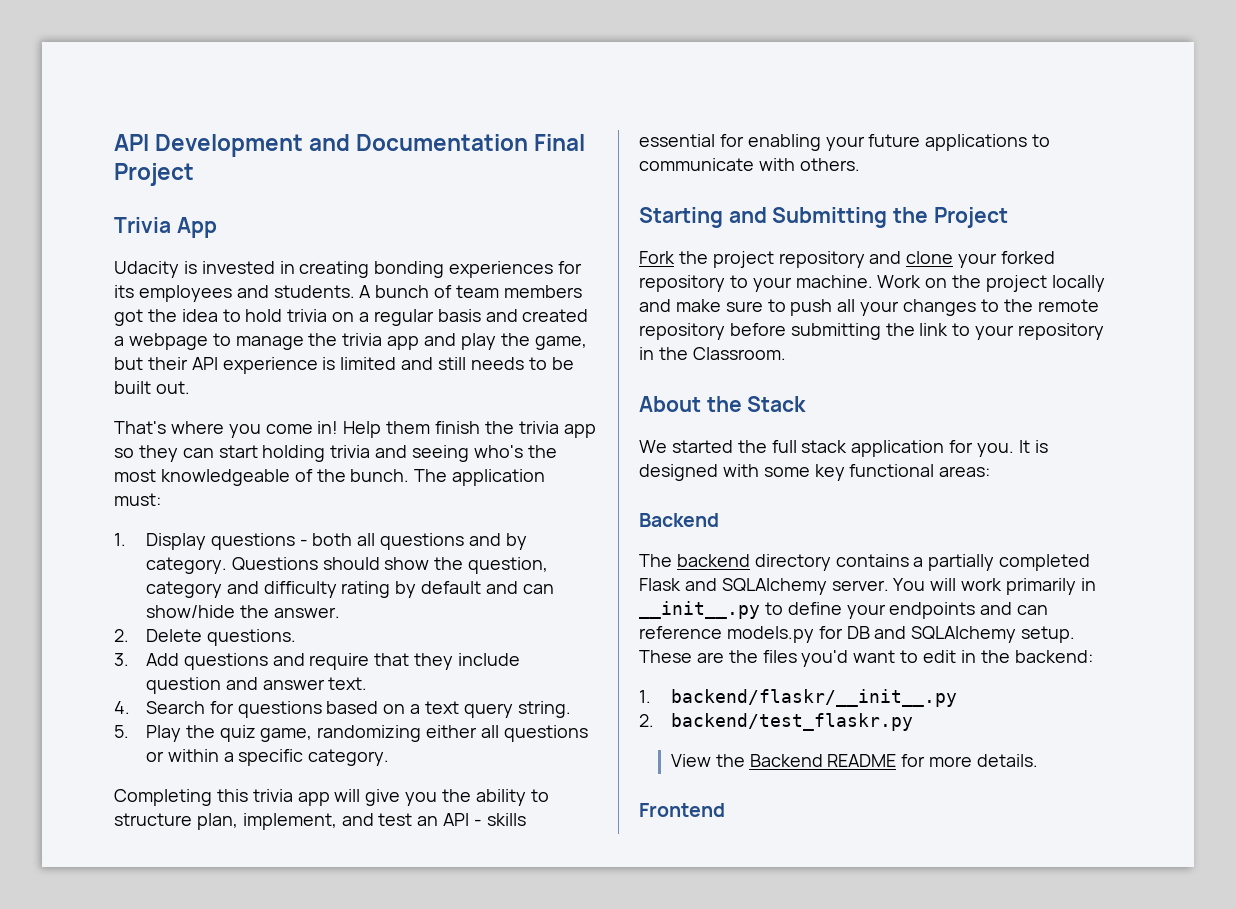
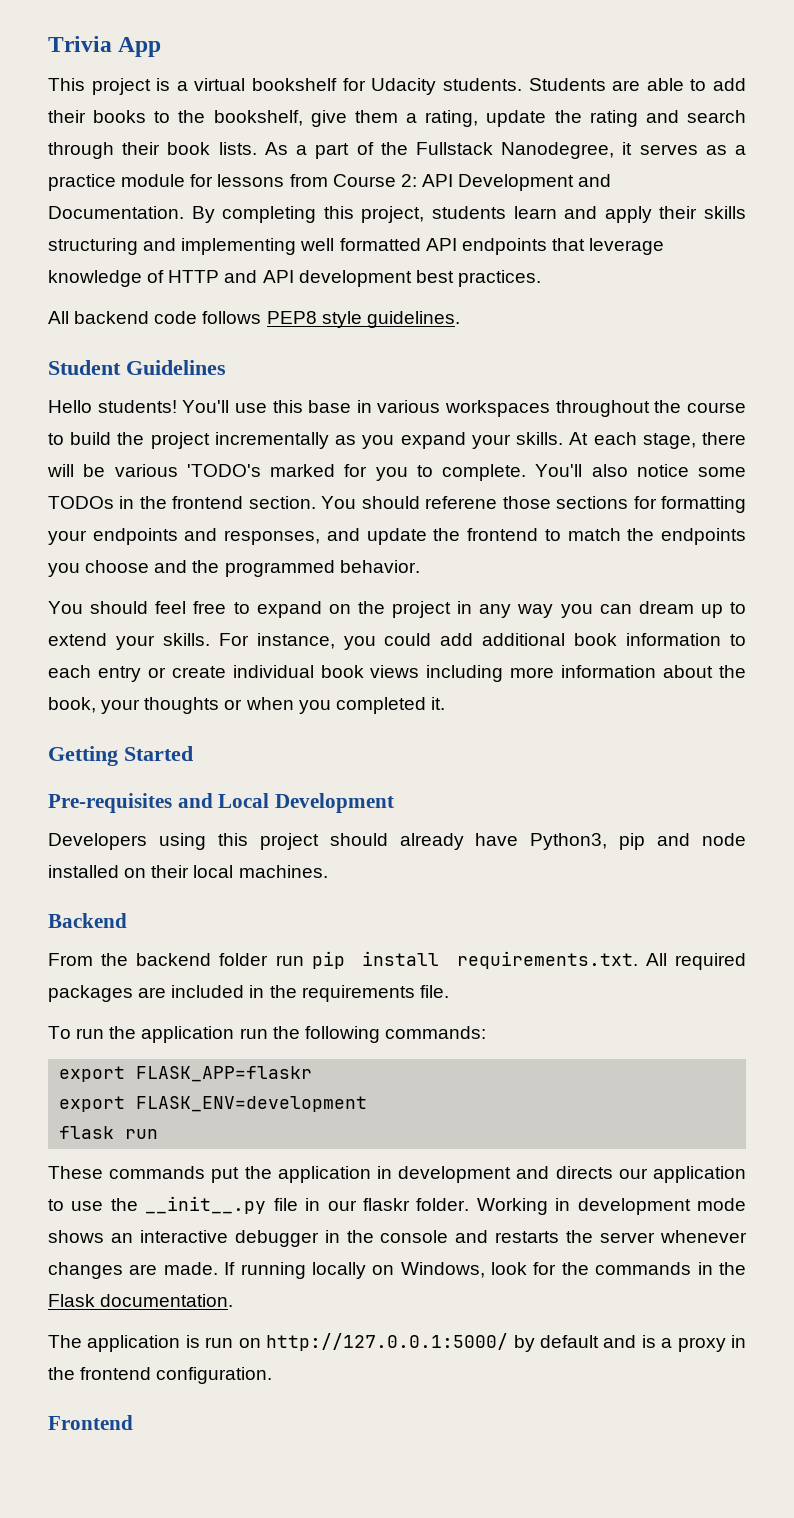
[114,134,586,157] [114,163,194,186] [114,217,217,238] [114,261,583,278] [114,285,582,302] [114,309,589,326] [114,333,587,350] [114,357,574,374] [114,381,190,394] [114,421,596,438] [114,445,557,462] [114,469,546,486] [114,493,161,506] [114,533,527,550] [145,557,549,574] [145,581,554,598] [145,605,340,618] [114,629,296,646] [114,653,520,670] [145,677,368,694] [114,701,571,718] [114,725,588,742] [145,749,390,766] [114,789,549,806] [114,813,526,830] [639,134,1051,151] [639,158,860,171] [639,207,1008,228] [639,251,1056,268] [639,275,1105,292] [639,299,1099,316] [639,323,1105,340] [639,347,786,360] [639,396,807,412] [639,440,1048,457] [639,464,991,481] [639,513,719,527] [639,554,1091,571] [639,578,1096,595] [639,601,1049,619] [639,626,1076,643] [639,650,1093,667] [639,689,957,707] [639,713,913,731] [670,754,1038,767] API Development and Documentation Final Project // Trivia App // Udacity is invested in creating bonding experiences for its employees and students. A bunch of team members got the idea to hold trivia on a regular basis and created a webpage to manage the trivia app and play the game, but their API experience is limited and still needs to be built out. // That's where you come in! Help them finish the trivia app so they can start holding trivia and seeing who's the most knowledgeable of the bunch. The application must: // 1. Display questions - both all questions and by category. Questions should show the question, category and difficulty rating by default and can show/hide the answer. // 2. Delete questions. // 3. Add questions and require that they include question and answer text. // 4. Search for questions based on a text query string. // 5. Play the quiz game, randomizing either all questions or within a specific category. // Completing this trivia app will give you the ability to structure plan, implement, and test an API - skills essential for enabling your future applications to communicate with others. // Starting and Submitting the Project // Fork the project repository and clone your forked repository to your machine. Work on the project locally and make sure to push all your changes to the remote repository before submitting the link to your repository in the Classroom. // About the Stack // We started the full stack application for you. It is designed with some key functional areas: // Backend // The backend directory contains a partially completed Flask and SQLAlchemy server. You will work primarily in __init__.py to define your endpoints and can reference models.py for DB and SQLAlchemy setup. These are the files you'd want to edit in the backend: // 1. backend/flaskr/__init__.py // 2. backend/test_flaskr.py // View the Backend README for more details. -> [48,36,162,57] [48,78,746,95] [48,110,746,127] [48,142,746,159] [48,174,612,191] [48,206,747,223] [48,238,665,255] [48,270,541,287] [48,311,460,328] [48,360,226,375] [48,400,746,417] [48,432,747,449] [47,464,746,481] [48,496,746,513] [48,528,747,545] [48,560,420,577] [48,601,746,618] [48,633,746,650] [48,665,746,682] [48,697,445,714] [48,746,193,766] [48,793,395,813] [48,833,746,850] [48,865,328,878] [48,913,127,928] [48,951,747,970] [48,985,449,1002] [48,1026,486,1043] [59,1066,313,1082] [59,1096,368,1112] [59,1126,159,1139] [48,1166,747,1183] [48,1196,746,1215] [48,1230,748,1247] [48,1262,746,1279] [48,1294,234,1307] [48,1333,746,1352] [48,1367,273,1384] Trivia App // This project is a virtual bookshelf for Udacity students. Students are able to add their books to the bookshelf, give them a rating, update the rating and search through their book lists. As a part of the Fullstack Nanodegree, it serves as a practice module for lessons from Course 2: API Development and Documentation. By completing this project, students learn and apply their skills structuring and implementing well formatted API endpoints that leverage knowledge of HTTP and API development best practices. // All backend code follows PEP8 style guidelines. // Student Guidelines // Hello students! You'll use this base in various workspaces throughout the course to build the project incrementally as you expand your skills. At each stage, there will be various 'TODO's marked for you to complete. You'll also notice some TODOs in the frontend section. You should referene those sections for formatting your endpoints and responses, and update the frontend to match the endpoints you choose and the programmed behavior. // You should feel free to expand on the project in any way you can dream up to extend your skills. For instance, you could add additional book information to each entry or create individual book views including more information about the book, your thoughts or when you completed it. // Getting Started // Pre-requisites and Local Development // Developers using this project should already have Python3, pip and node installed on their local machines. // Backend // From the backend folder run pip install requirements.txt. All required packages are included in the requirements file. // To run the application run the following commands: // export FLASK_APP=flaskr // export FLASK_ENV=development // flask run // These commands put the application in development and directs our application to use the __init__.py file in our flaskr folder. Working in development mode shows an interactive debugger in the console and restarts the server whenever changes are made. If running locally on Windows, look for the commands in the Flask documentation. // The application is run on http://127.0.0.1:5000/ by default and is a proxy in the frontend configuration.

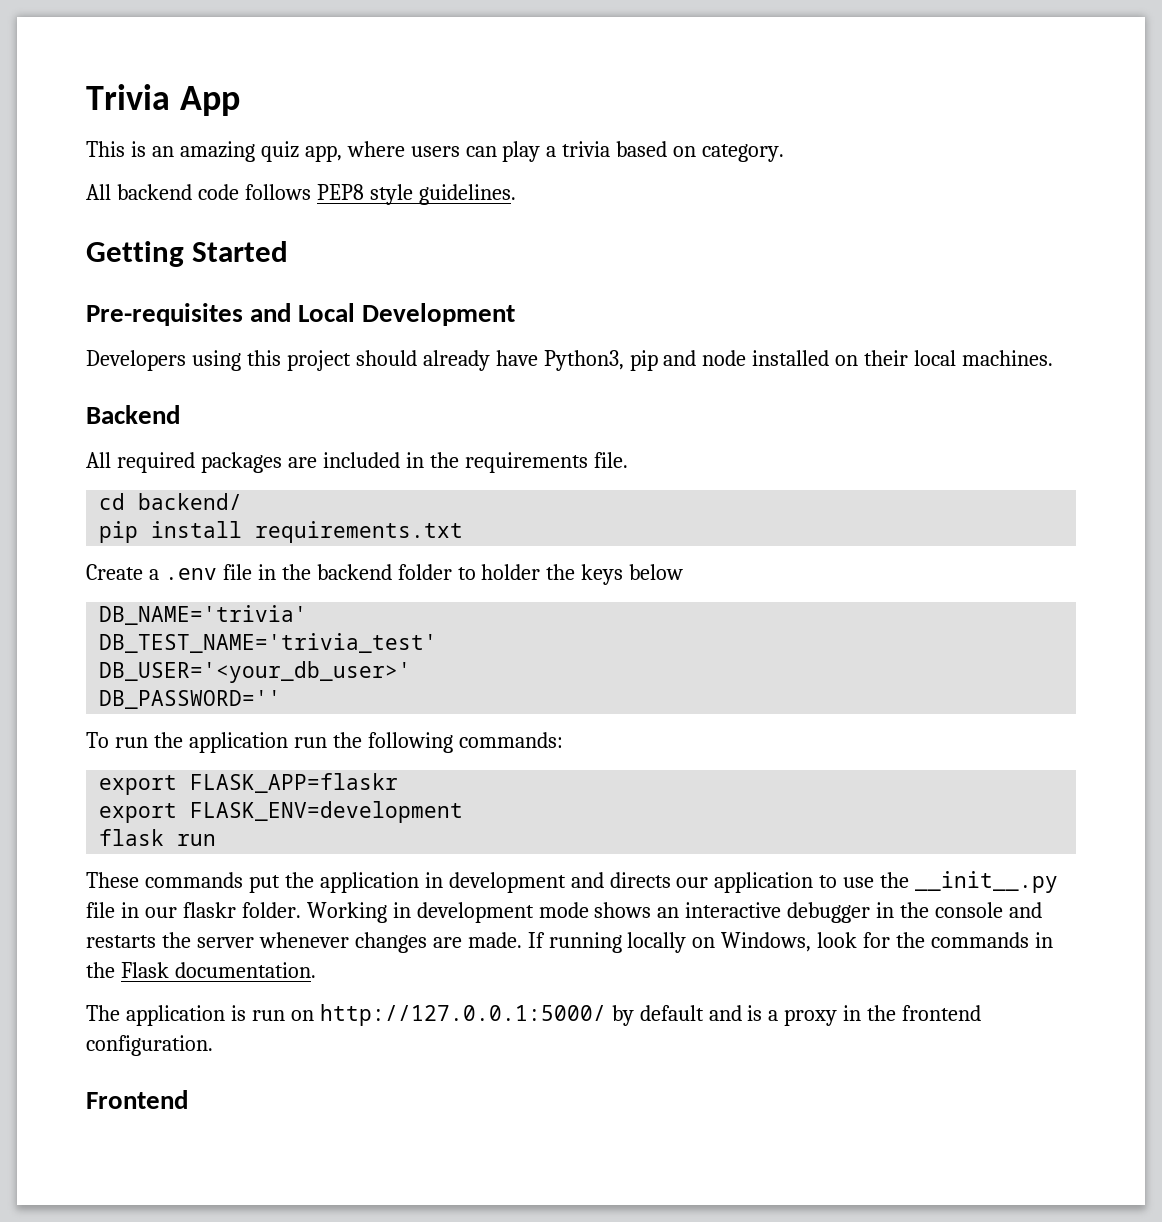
[91,78,746,95] [48,110,746,127] [48,142,746,159] [48,174,612,191] [48,206,747,223] [48,238,665,255] [48,270,541,287] project is a virtual bookshelf for Udacity students. Students are able to add their books to the bookshelf, give them a rating, update the rating and search through their book lists. As a part of the Fullstack Nanodegree, it serves as a practice module for lessons from Course 2: API Development and Documentation. By completing this project, students learn and apply their skills structuring and implementing well formatted API endpoints that leverage knowledge of HTTP and API development best practices. -> [130,141,785,162] is an amazing quiz app, where users can play a trivia based on category.
[48,360,226,375] [48,400,746,417] [48,432,747,449] [47,464,746,481] [48,496,746,513] [48,528,747,545] [48,560,420,577] [48,601,746,618] [48,633,746,650] [48,665,746,682] [48,697,445,714] // Student Guidelines // Hello students! You'll use this base in various workspaces throughout the course to build the project incrementally as you expand your skills. At each stage, there will be various 'TODO's marked for you to complete. You'll also notice some TODOs in the frontend section. You should referene those sections for formatting your endpoints and responses, and update the frontend to match the endpoints you choose and the programmed behavior. // You should feel free to expand on the project in any way you can dream up to extend your skills. For instance, you could add additional book information to each entry or create individual book views including more information about the book, your thoughts or when you completed it. -> (516, 194) none
[48,951,638,969] From the backend folder run pip install requirements.txt. -> (180, 414) none
(449, 991) none -> [99,493,243,510] [99,521,464,543] [86,564,684,585] [99,605,308,625] [99,633,438,653] [99,661,412,683] [99,690,282,709] // cd backend/ // pip install requirements.txt // Create a .env file in the backend folder to holder the keys below // DB_NAME='trivia' // DB_TEST_NAME='trivia_test' // DB_USER='<your_db_user>' // DB_PASSWORD=''

